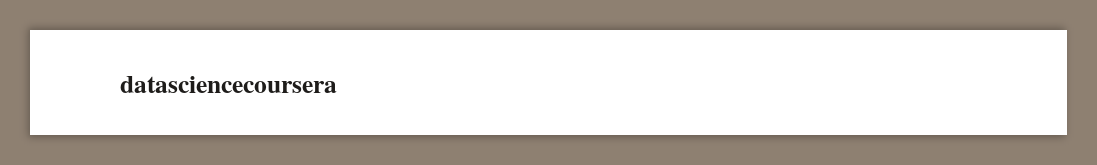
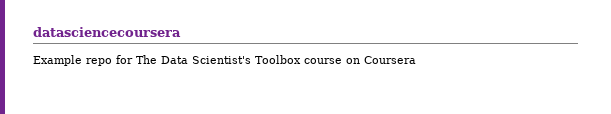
(337, 84) none -> [33,55,416,66] // Example repo for The Data Scientist's Toolbox course on Coursera

